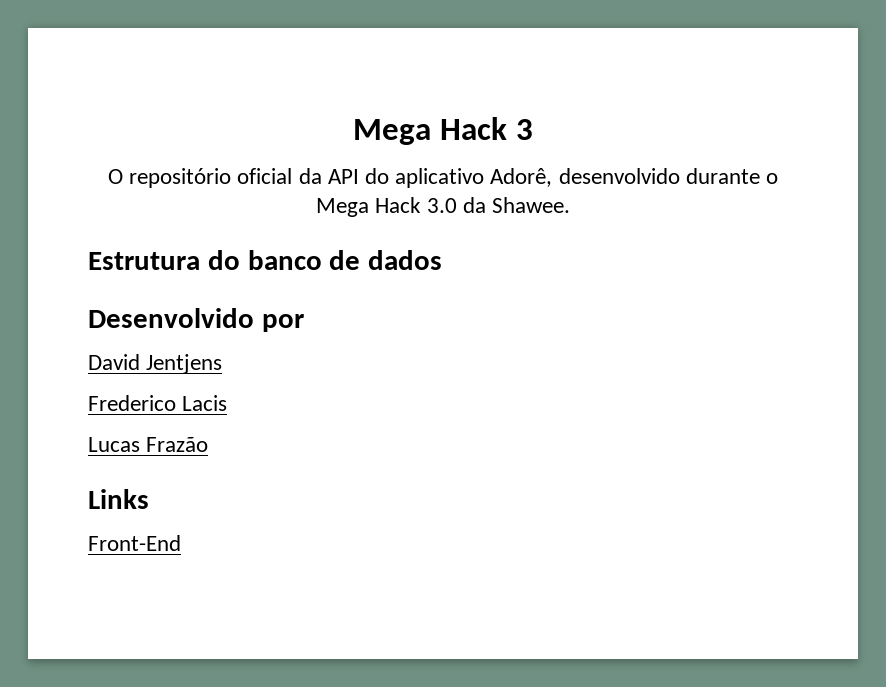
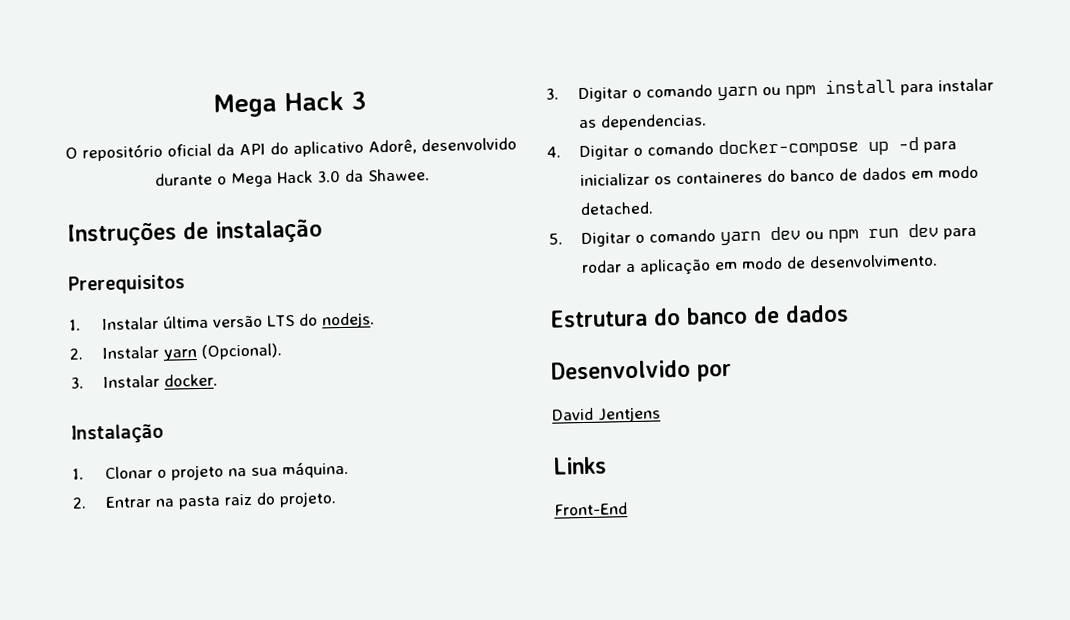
(570, 205) none -> [67,218,323,247] [68,274,185,295] [69,312,375,331] [69,343,282,361] [70,373,218,389] [71,423,164,444] [72,461,349,481] [72,491,337,510] [545,78,994,103] [578,113,707,131] [546,136,957,161] [579,165,979,187] [579,201,654,216] [548,223,977,248] [580,253,938,276] // Instruções de instalação // Prerequisitos // 1. Instalar última versão LTS do nodejs. // 2. Instalar yarn (Opcional). // 3. Instalar docker. // Instalação // 1. Clonar o projeto na sua máquina. // 2. Entrar na pasta raiz do projeto. // 3. Digitar o comando yarn ou npm install para instalar as dependencias. // 4. Digitar o comando docker-compose up -d para inicializar os containeres do banco de dados em modo detached. // 5. Digitar o comando yarn dev ou npm run dev para rodar a aplicação em modo de desenvolvimento.
[88,395,228,411] [88,437,209,452] // Frederico Lacis // Lucas Frazão -> (661, 414) none

